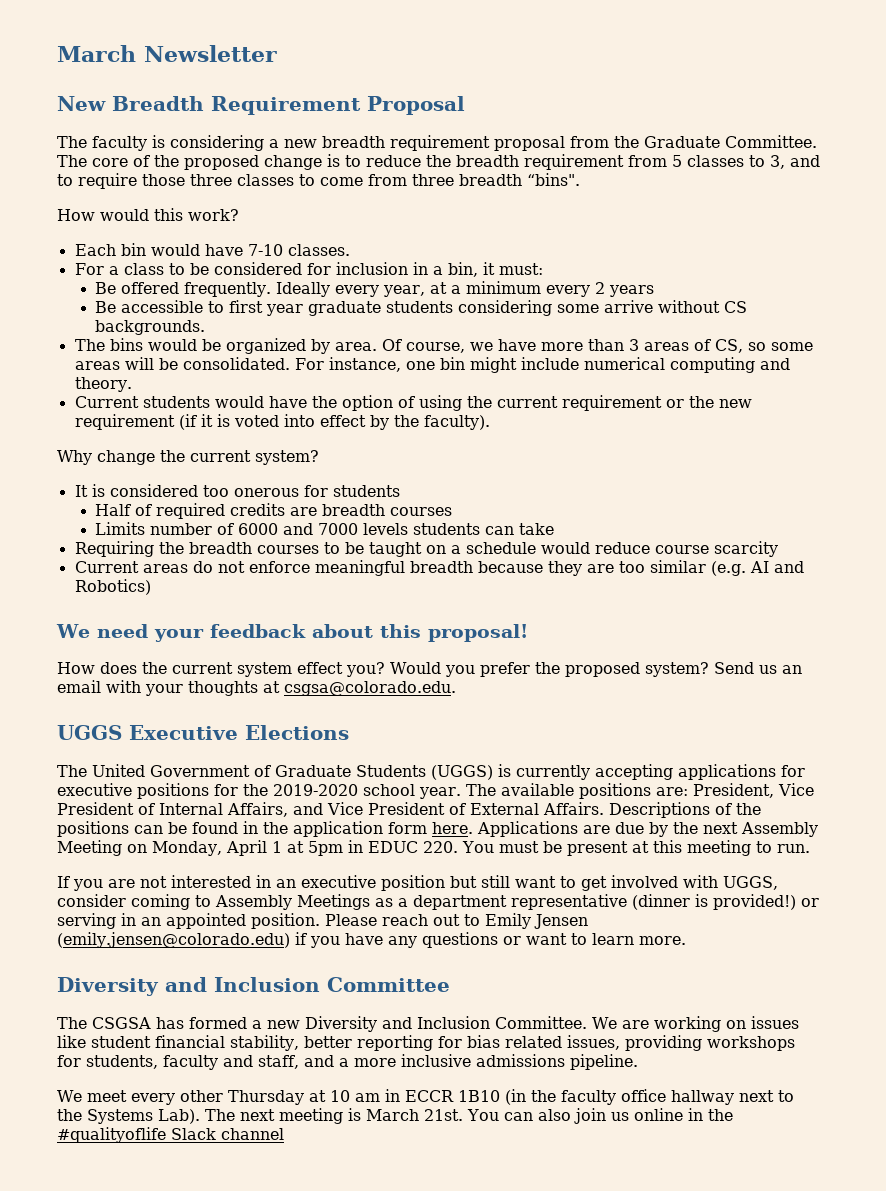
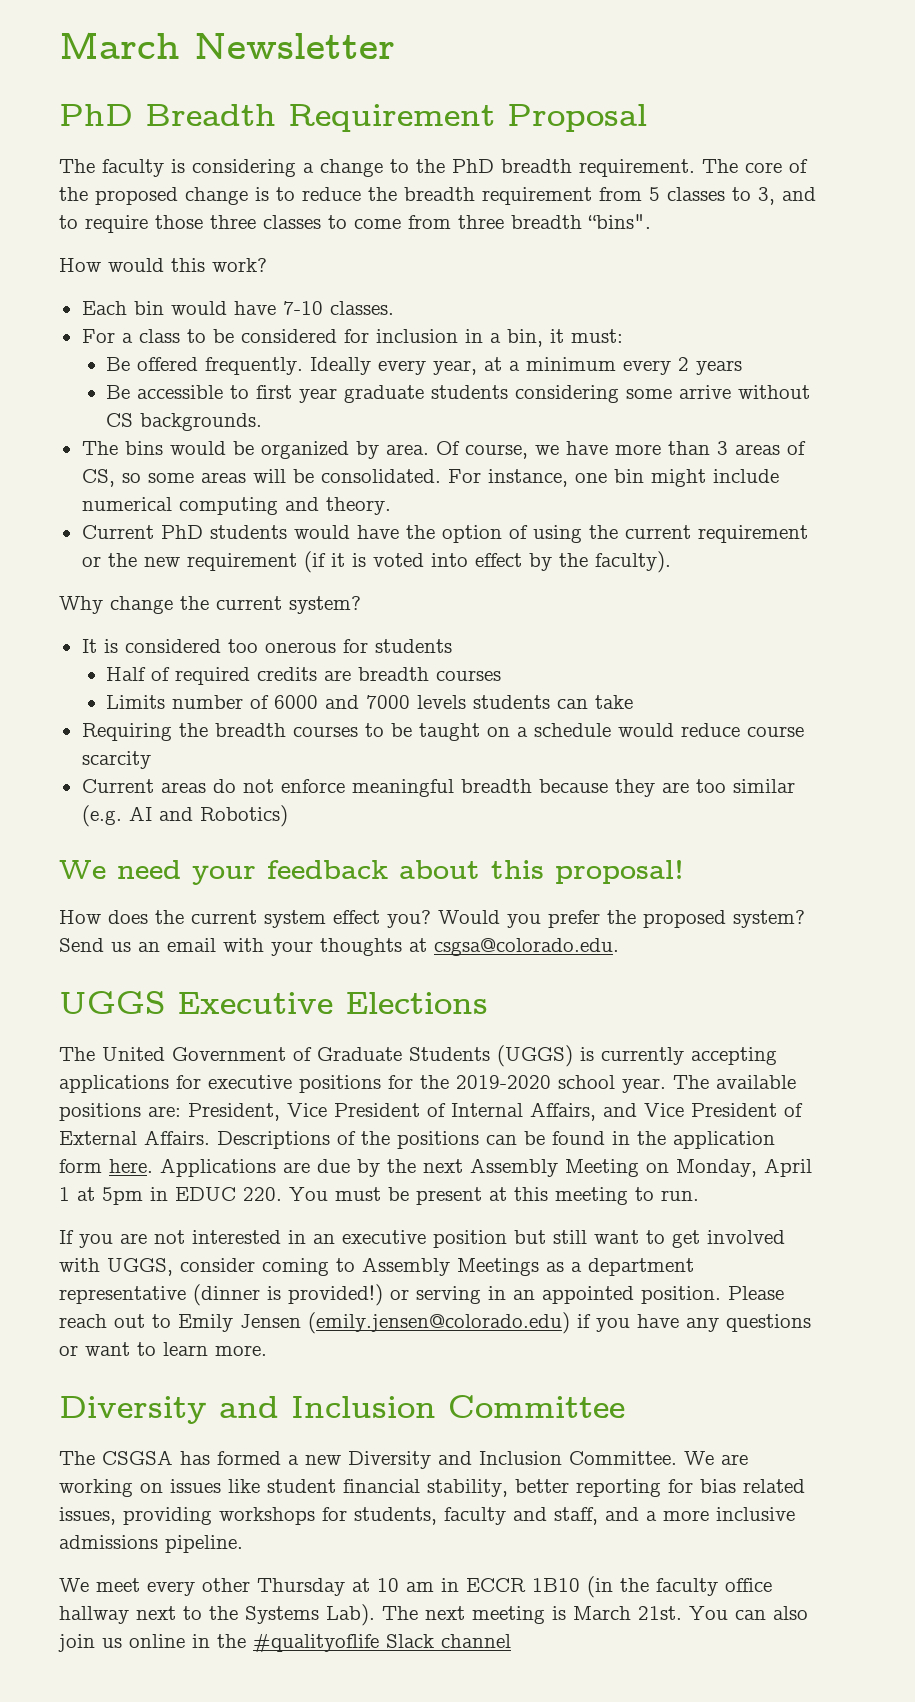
[57,96,106,111] New -> [59,104,133,126] PhD
[284,135,817,151] new breadth requirement proposal from the Graduate Committee. -> [320,159,695,177] change to the PhD breadth requirement.
(139, 402) none -> [160,525,203,539] PhD

